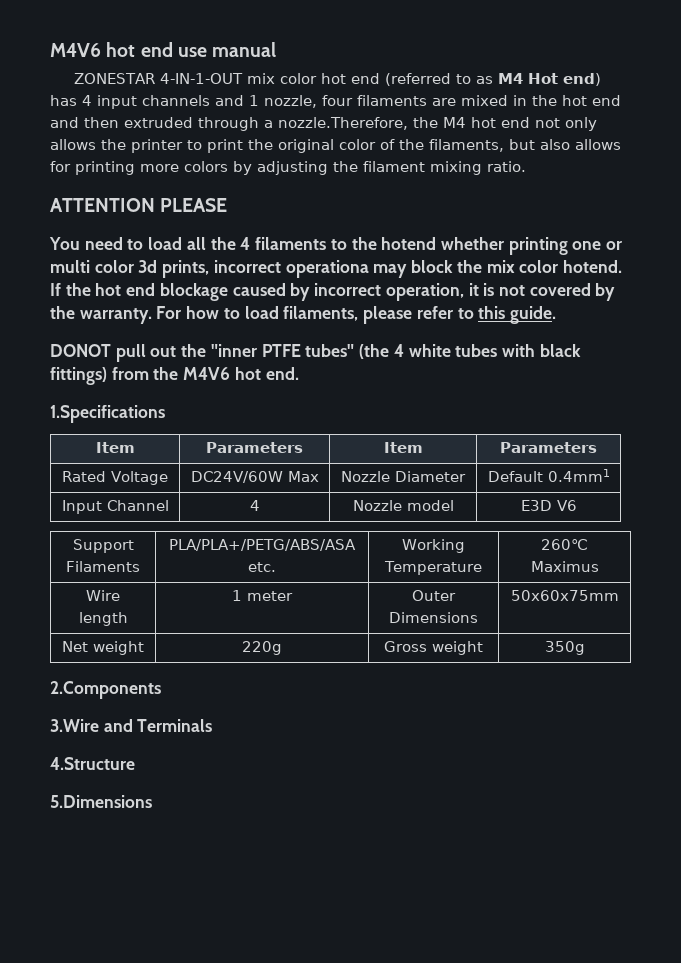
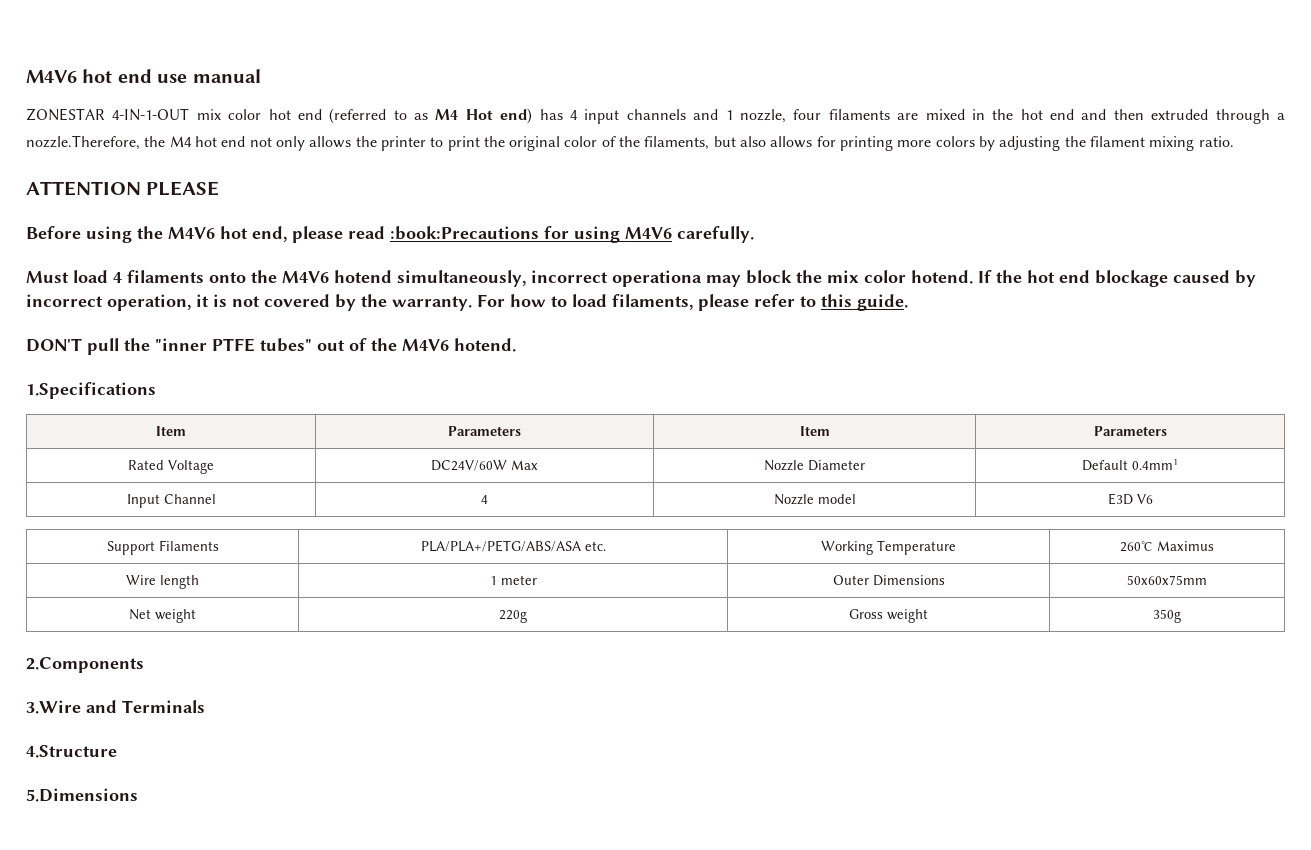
[49,237,623,255] [50,260,210,278] You need to load all the 4 filaments to the hotend whether printing one or multi color 3d prints, -> [26,226,754,243] [26,270,526,287] Before using the M4V6 hot end, please read :book:Precautions for using M4V6 carefully. // Must load 4 filaments onto the M4V6 hotend simultaneously,
[50,344,177,362] DONOT pull out -> [26,338,119,355] DON'T pull
[359,344,581,359] [50,367,299,385] (the 4 white tubes with black fittings) from the M4V6 hot end. -> [317,338,516,352] out of the M4V6 hotend.

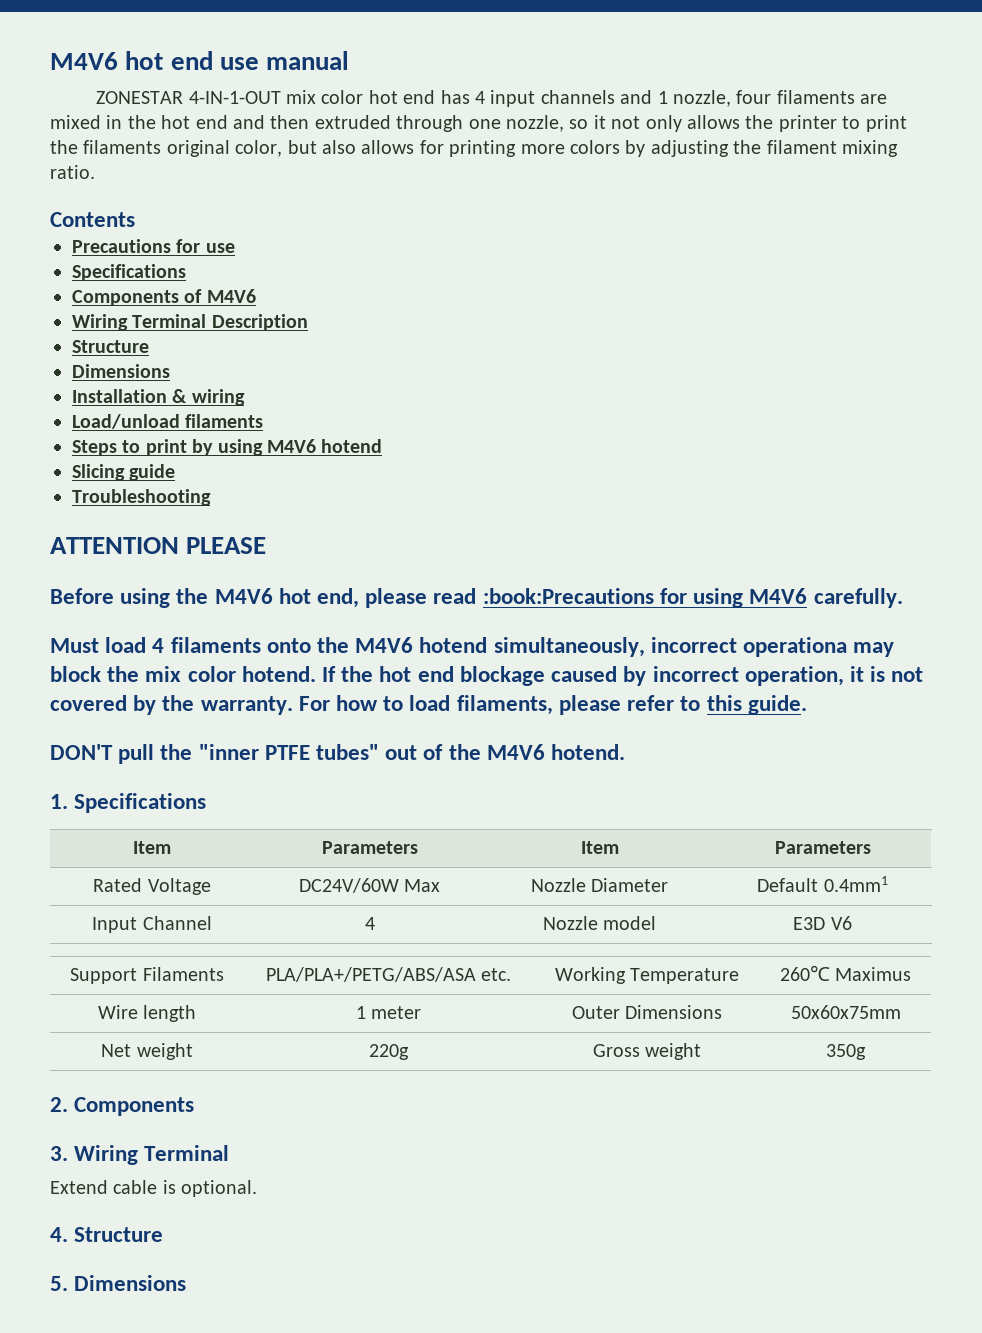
[329,108,533,124] (referred to as M4 Hot end) -> (436, 97) none
[1277,113,1286,120] [26,135,246,150] a nozzle.Therefore, the M4 hot end -> [468,115,606,132] one nozzle, so it
[509,136,710,151] original color of the filaments, -> [83,140,283,157] filaments original color,
(1234, 141) none -> [50,212,135,227] [72,239,235,253] [72,264,186,281] [72,289,256,306] [72,314,308,331] [72,340,149,353] [72,364,170,378] [72,389,245,406] [72,414,264,429] [72,439,383,456] [72,464,176,481] [72,489,211,506] // Contents // Precautions for use // Specifications // Components of M4V6 // Wiring Terminal Description // Structure // Dimensions // Installation & wiring // Load/unload filaments // Steps to print by using M4V6 hotend // Slicing guide // Troubleshooting
[26,382,156,399] 1.Specifications -> [50,793,207,813] 1. Specifications
[26,657,144,673] [26,700,205,714] [26,745,117,758] [26,788,138,802] 2.Components // 3.Wire and Terminals // 4.Structure // 5.Dimensions -> [50,1097,195,1116] [50,1145,230,1165] [50,1180,258,1197] [50,1227,164,1242] [50,1275,187,1291] 2. Components // 3. Wiring Terminal // Extend cable is optional. // 4. Structure // 5. Dimensions

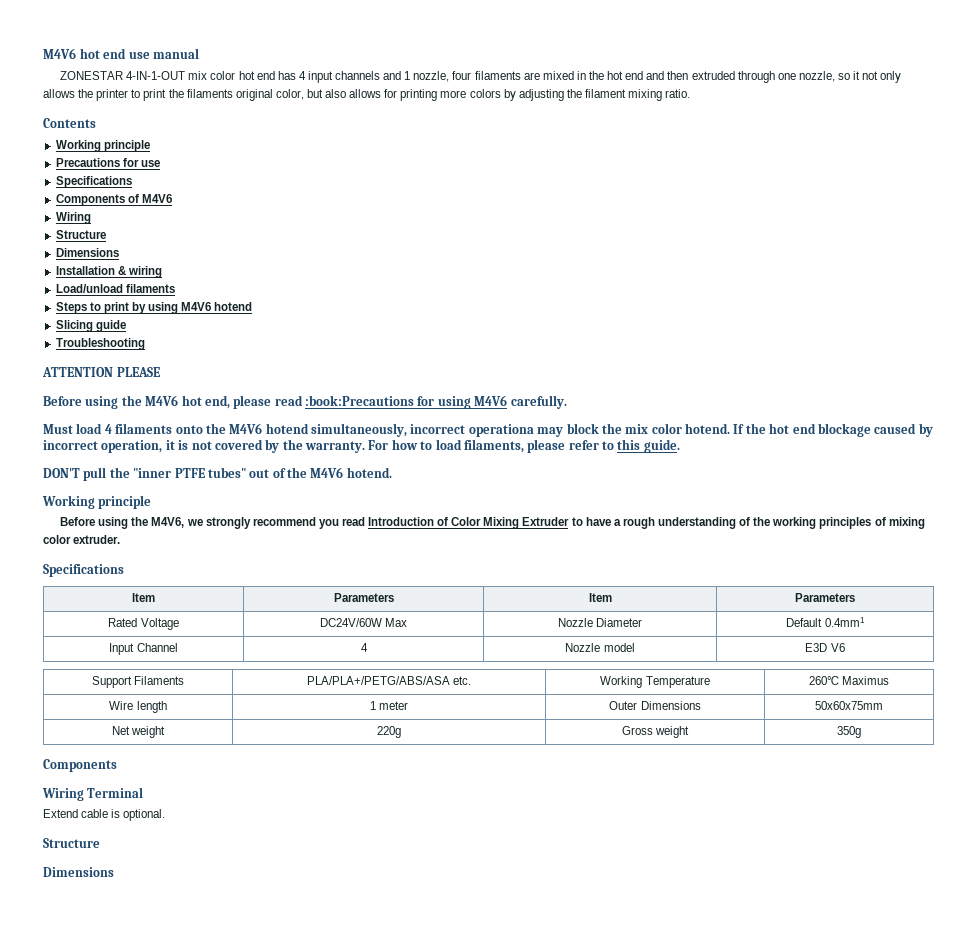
(135, 219) none -> [55,140,150,152] // Working principle
[132,314,308,331] Terminal Description -> (91, 218) none
[50,794,68,809] 1. -> [42,495,152,509] [60,517,925,529] [43,535,121,544] Working principle // Before using the M4V6, we strongly recommend you read Introduction of Color Mixing Extruder to have a rough understanding of the working principles of mixing color extruder. //
[50,1097,68,1112] 2. -> (861, 732) none
[50,1146,68,1161] 3. -> (117, 765) none
[50,1227,164,1242] [50,1276,68,1291] 4. Structure // 5. -> [43,838,100,848] Structure //

